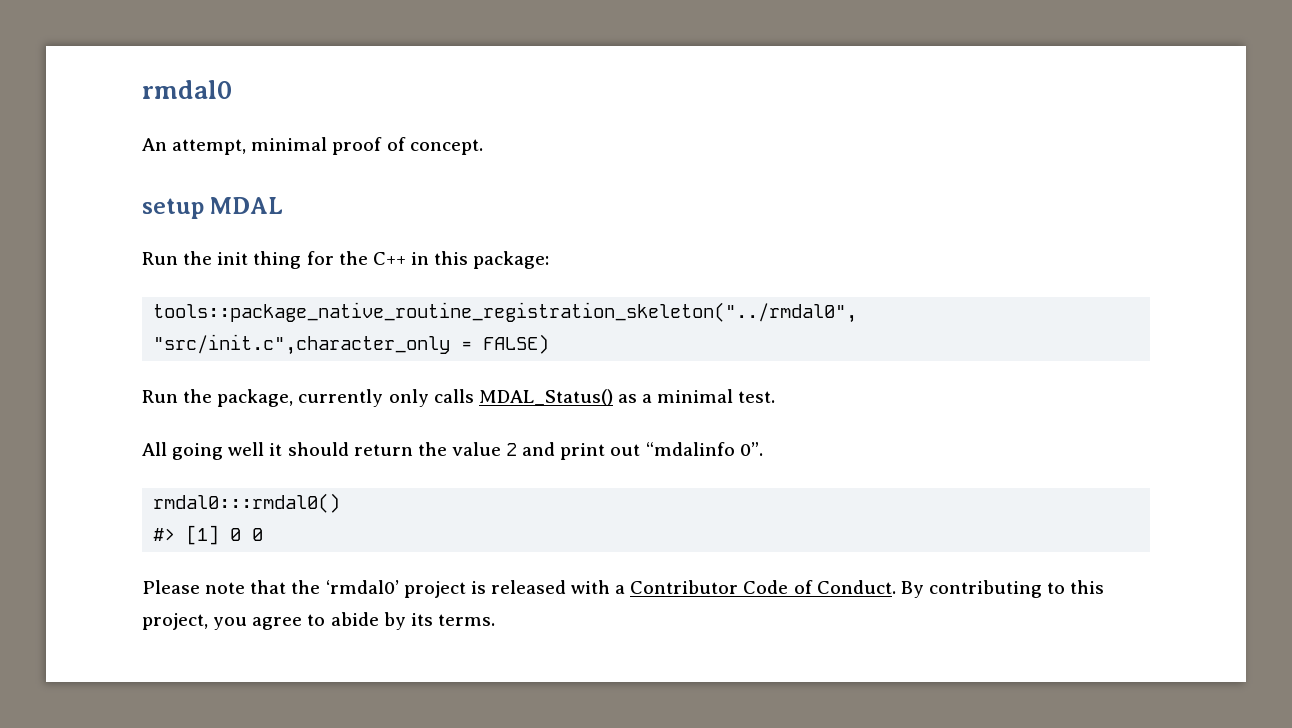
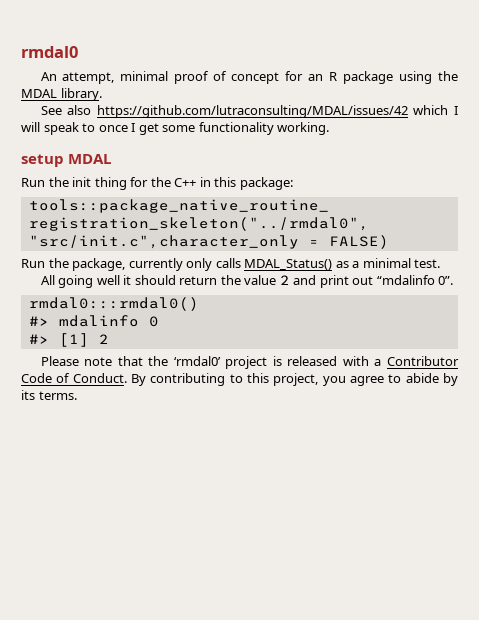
[409,139,483,155] concept. -> [231,71,458,84] [21,88,102,101] [40,105,459,118] [21,122,330,135] concept for an R package using the MDAL library. // See also https://github.com/lutraconsulting/MDAL/issues/42 which I will speak to once I get some functionality working.
(341, 503) none -> [28,315,159,327] // #> mdalinfo 0
[230,528,264,541] 0 0 -> [98,334,109,344] 2

